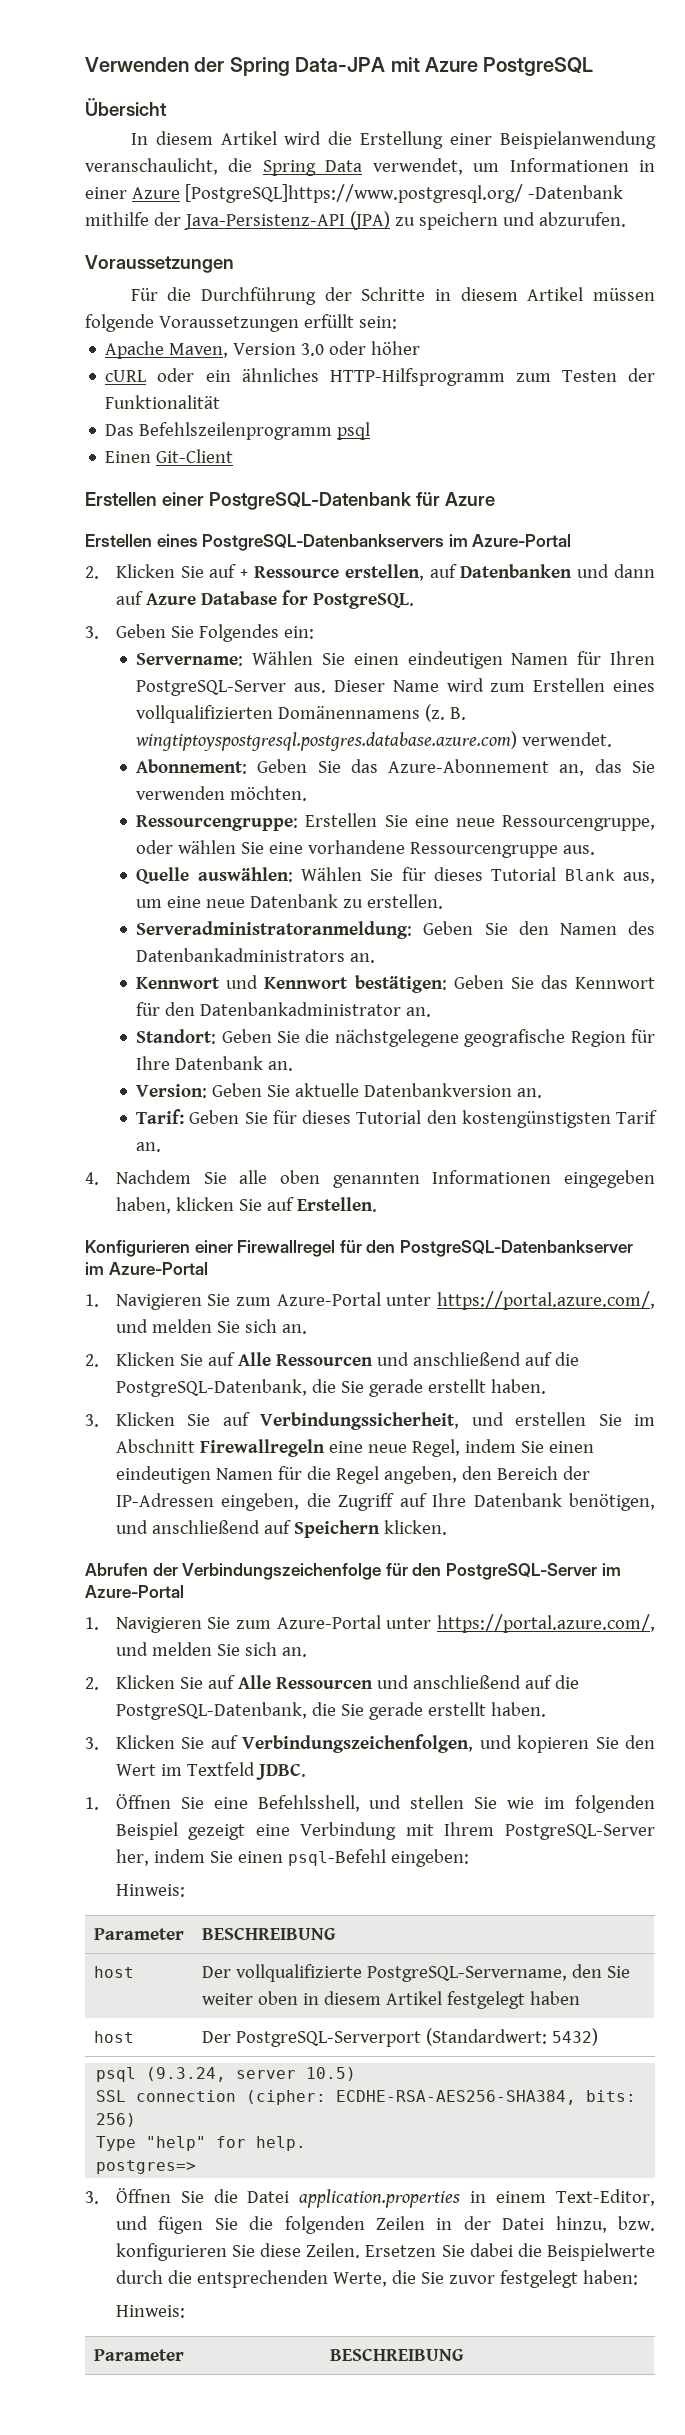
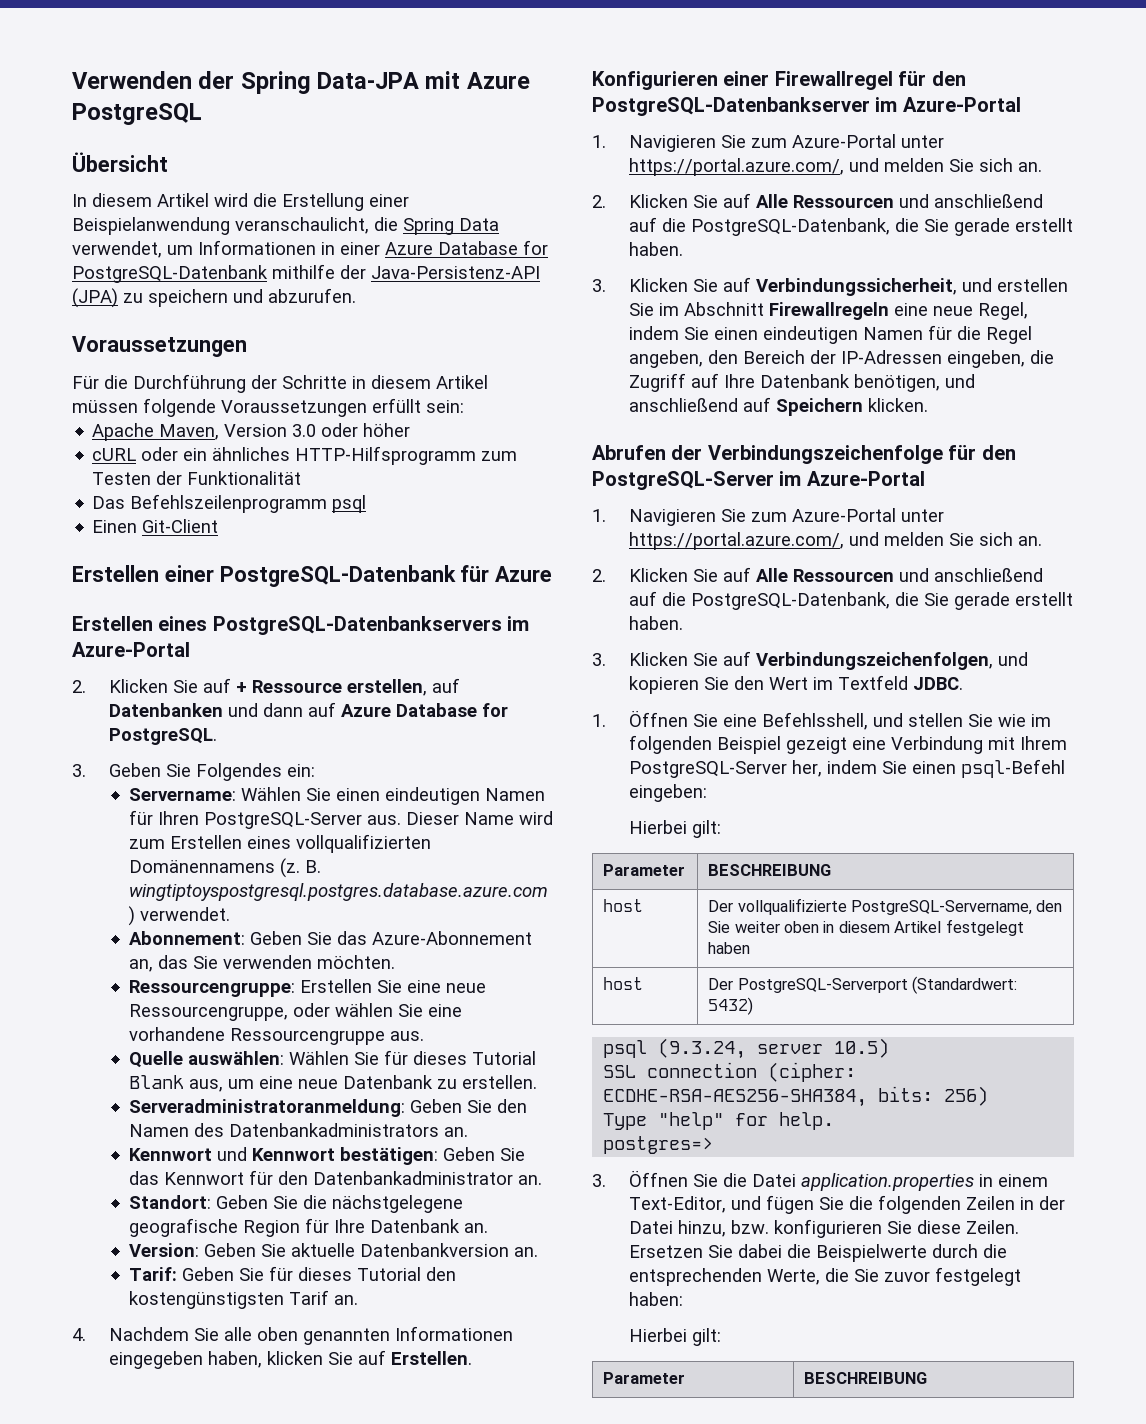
[184,184,623,203] [PostgreSQL]https://www.postgresql.org/ -Datenbank -> [438,240,548,255] [72,265,268,283] Database for PostgreSQL-Datenbank
[115,1884,185,1897] Hinweis: -> [628,820,721,838] Hierbei gilt:
[115,2305,185,2318] Hinweis: -> [628,1328,721,1346] Hierbei gilt:

